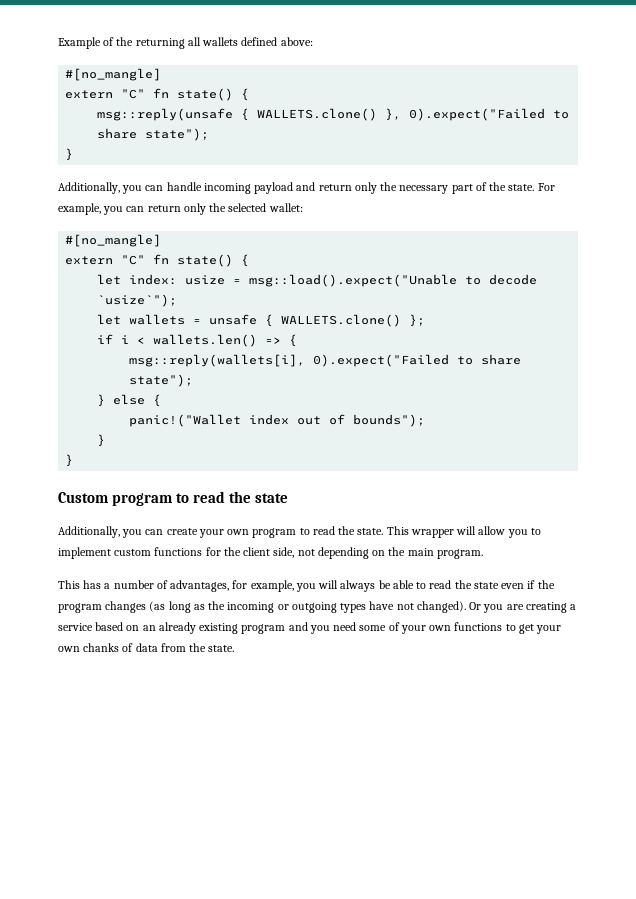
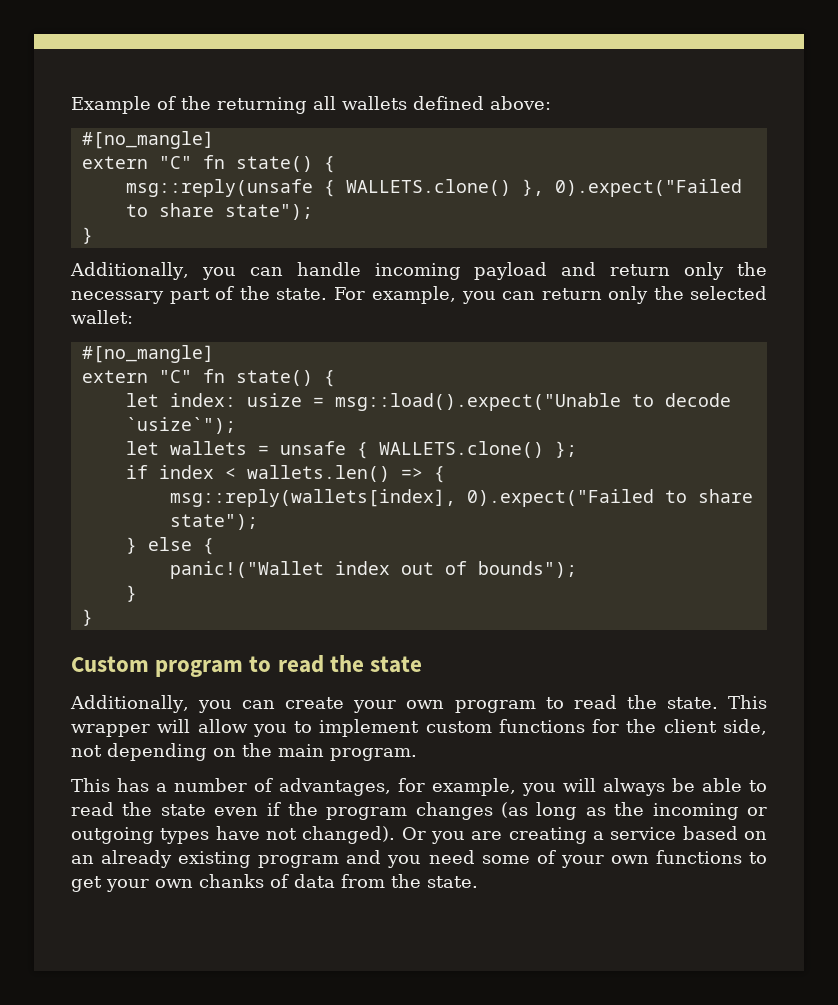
[121,335,130,344] i -> [158,465,214,479] index
[129,354,306,367] msg::reply(wallets[i], -> [169,489,456,507] msg::reply(wallets[index],

